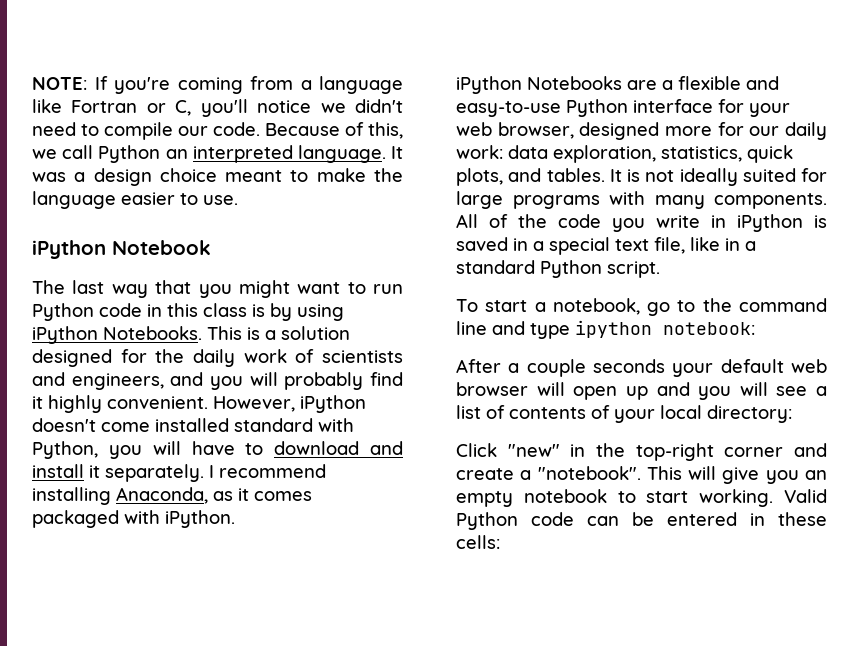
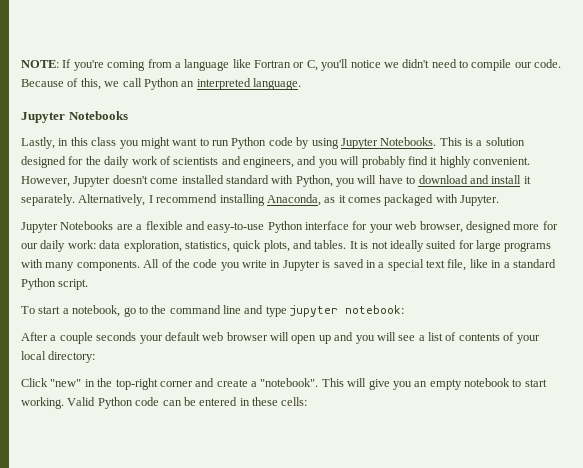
[391,146,403,159] [32,168,403,186] [32,191,238,209] [32,240,211,259] [32,280,192,298] It was a design choice meant to make the language easier to use. // iPython Notebook // The last way that -> [21,111,128,123] [21,137,117,149] // Jupyter Notebooks // Lastly, in this class
[147,303,265,317] in this class is -> (293, 141) none
[32,326,98,344] iPython -> [340,138,378,149] Jupyter
[300,395,366,413] iPython -> [73,176,111,187] Jupyter
(204, 473) none -> [78,194,146,206] Alternatively,
[165,510,235,528] [456,76,522,94] iPython. // iPython -> [460,195,500,206] [21,222,58,233] Jupyter. // Jupyter
[737,214,803,232] iPython -> [282,260,320,271] Jupyter
[575,320,652,338] ipython -> [290,305,339,317] jupyter

